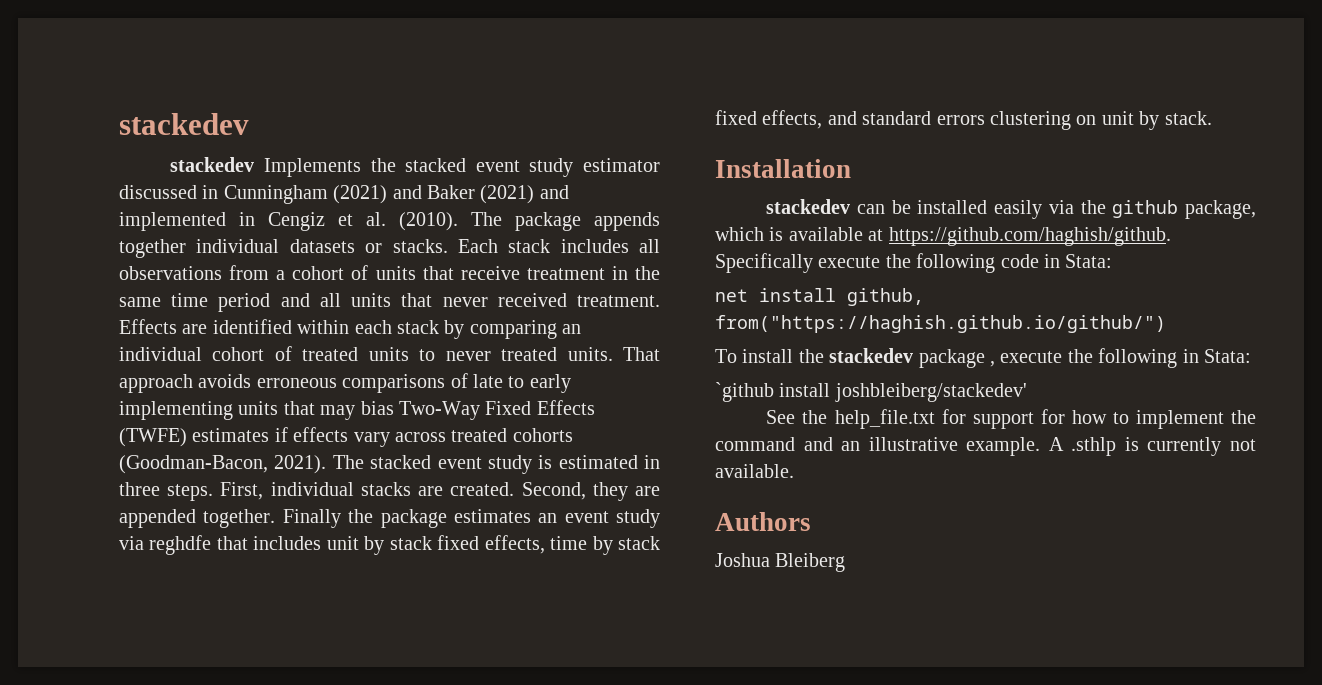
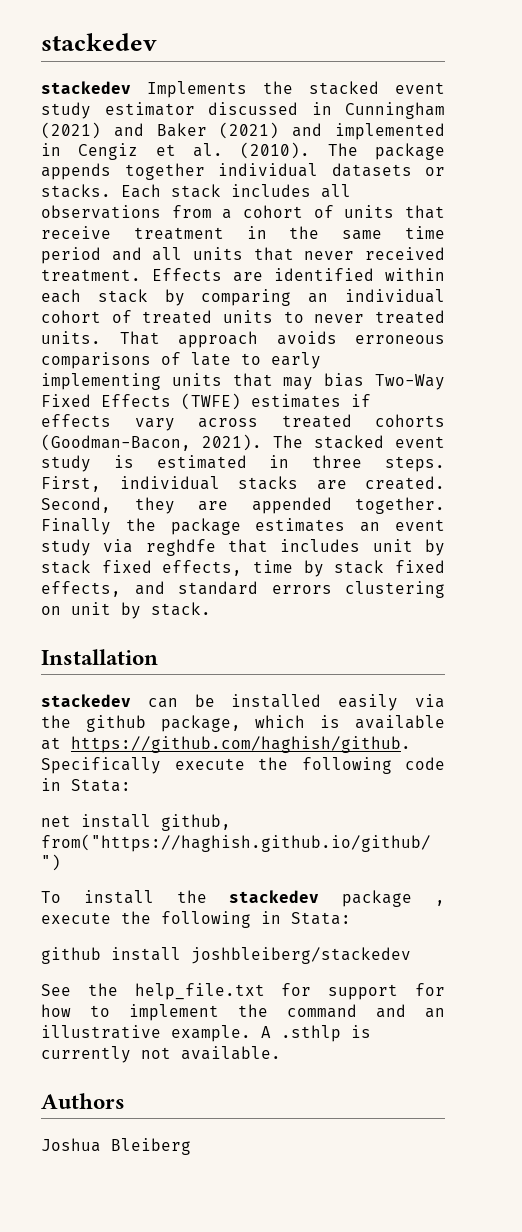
[715,382,1027,402] `github install joshbleiberg/stackedev' -> [41,947,411,964] github install joshbleiberg/stackedev

